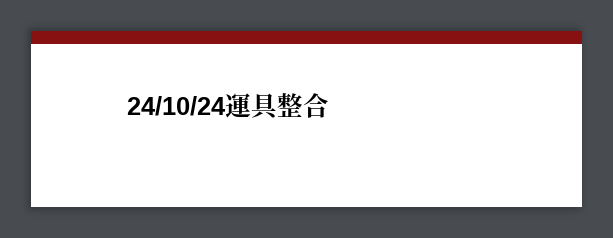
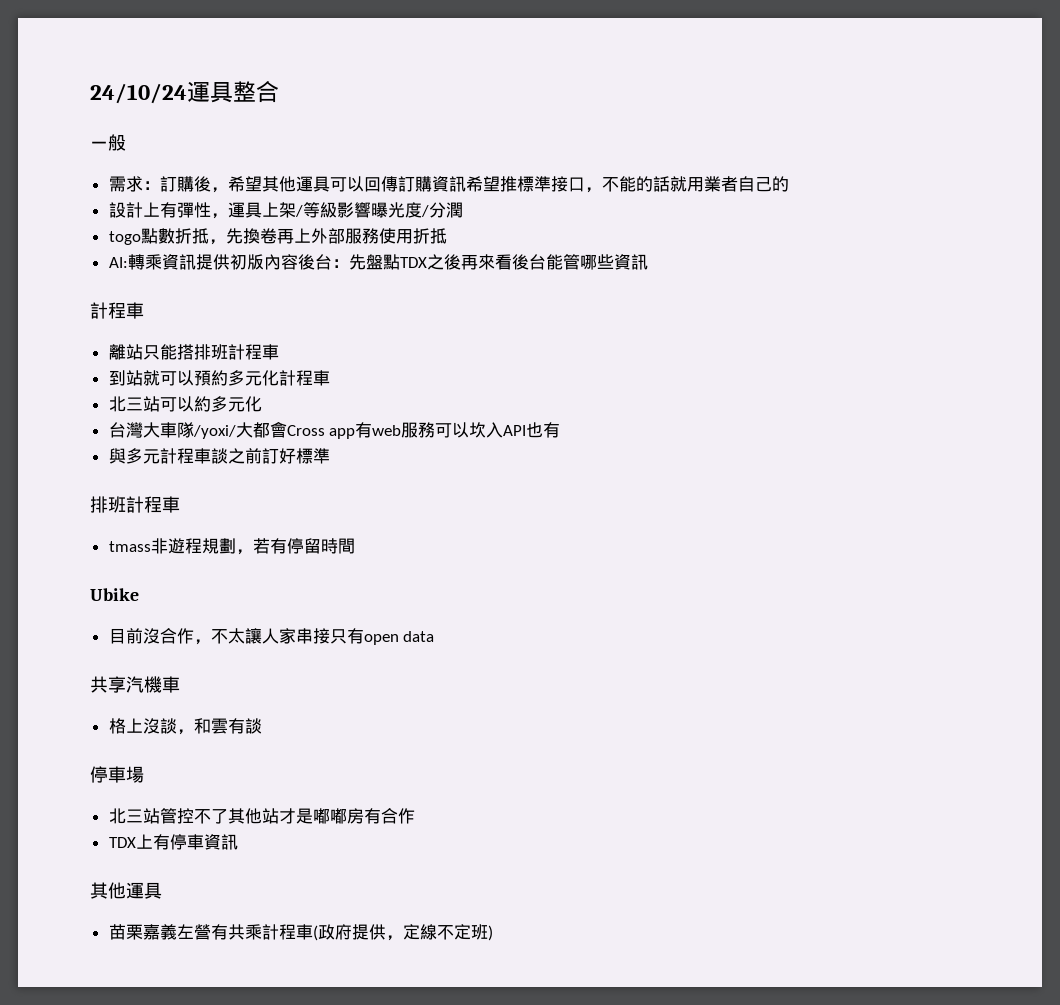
(329, 105) none -> [90,134,126,151] [108,176,789,193] [108,202,463,219] [108,228,447,245] [108,254,648,270] [90,302,144,319] [108,344,279,360] [108,370,330,386] [108,396,262,412] [108,421,561,439] [108,448,330,464] [90,496,180,513] [108,538,355,555] [90,588,139,601] [108,628,435,645] [90,676,180,693] [108,718,262,735] [90,766,144,783] [108,808,415,824] [108,834,238,850] [90,882,162,899] [108,924,493,941] // ㄧ般 // 需求：訂購後，希望其他運具可以回傳訂購資訊希望推標準接口，不能的話就用業者自己的 // 設計上有彈性，運具上架/等級影響曝光度/分潤 // togo點數折抵，先換卷再上外部服務使用折抵 // AI:轉乘資訊提供初版內容後台：先盤點TDX之後再來看後台能管哪些資訊 // 計程車 // 離站只能搭排班計程車 // 到站就可以預約多元化計程車 // 北三站可以約多元化 // 台灣大車隊/yoxi/大都會Cross app有web服務可以坎入API也有 // 與多元計程車談之前訂好標準 // 排班計程車 // tmass非遊程規劃，若有停留時間 // Ubike // 目前沒合作，不太讓人家串接只有open data // 共享汽機車 // 格上沒談，和雲有談 // 停車場 // 北三站管控不了其他站才是嘟嘟房有合作 // TDX上有停車資訊 // 其他運具 // 苗栗嘉義左營有共乘計程車(政府提供，定線不定班)

